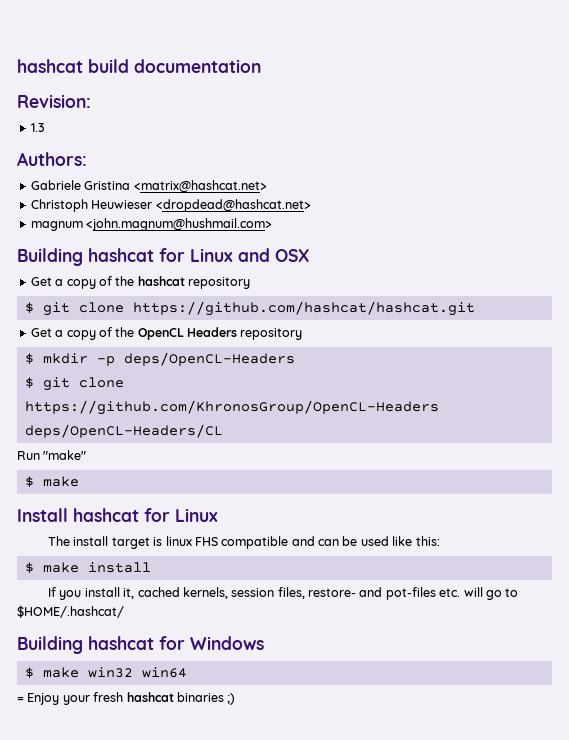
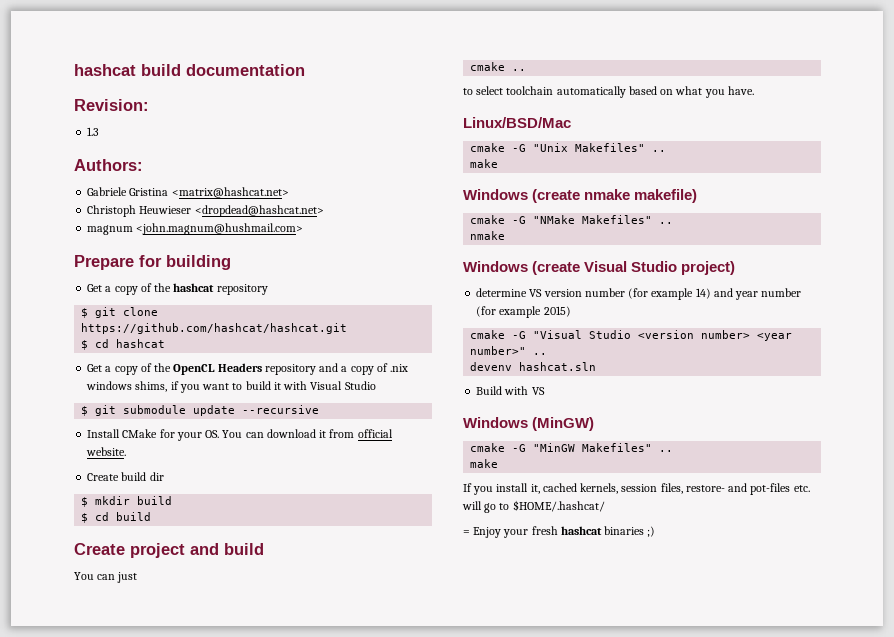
[17,248,309,266] Building hashcat for Linux and OSX -> [74,255,231,270] Prepare for building
(475, 308) none -> [81,339,166,350] // $ cd hashcat
(303, 334) none -> [319,363,409,375] [86,381,376,393] [81,405,320,416] [87,429,393,441] [86,447,127,456] [87,472,164,481] and a copy of .nix windows shims, if you want to build it with Visual Studio // $ git submodule update --recursive // Install CMake for your OS. You can download it from official website. // Create build dir
[96,352,295,366] [24,377,124,391] [24,400,439,415] [24,424,223,438] [17,450,87,460] [24,476,79,487] [17,508,218,522] [48,536,440,549] [24,562,151,573] -p deps/OpenCL-Headers // $ git clone https://github.com/KhronosGroup/OpenCL-Headers deps/OpenCL-Headers/CL // Run "make" // $ make // Install hashcat for Linux // The install target is linux FHS compatible and can be used like this: // $ make install -> [137,496,173,505] [81,512,152,523] [74,543,264,558] [74,572,138,583] [470,62,527,71] [463,86,754,98] [463,117,571,128] [470,143,667,152] [470,159,499,168] [463,189,698,203] [470,215,674,224] [470,231,506,240] [463,261,736,275] [476,288,802,300] [476,306,571,318] [470,330,793,341] [470,346,548,355] [470,362,597,371] [476,386,545,395] [463,417,595,431] [470,443,674,452] [470,459,499,468] build // $ cd build // Create project and build // You can just // cmake .. // to select toolchain automatically based on what you have. // Linux/BSD/Mac // cmake -G "Unix Makefiles" .. // make // Windows (create nmake makefile) // cmake -G "NMake Makefiles" .. // nmake // Windows (create Visual Studio project) // determine VS version number (for example 14) and year number (for example 2015) // cmake -G "Visual Studio <version number> <year number>" .. // devenv hashcat.sln // Build with VS // Windows (MinGW) // cmake -G "MinGW Makefiles" .. // make
[17,636,264,654] [24,667,187,678] // Building hashcat for Windows // $ make win32 win64 -> (605, 506) none

